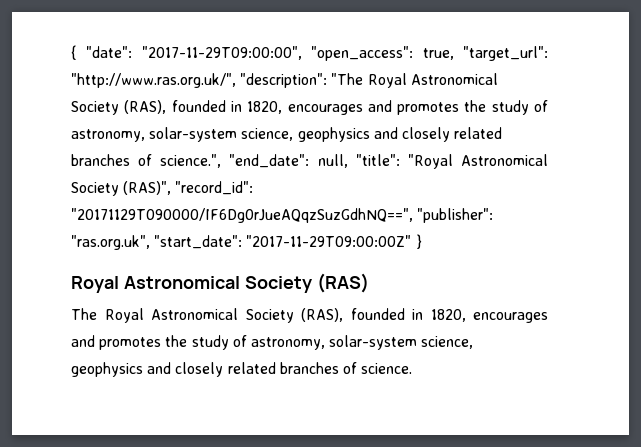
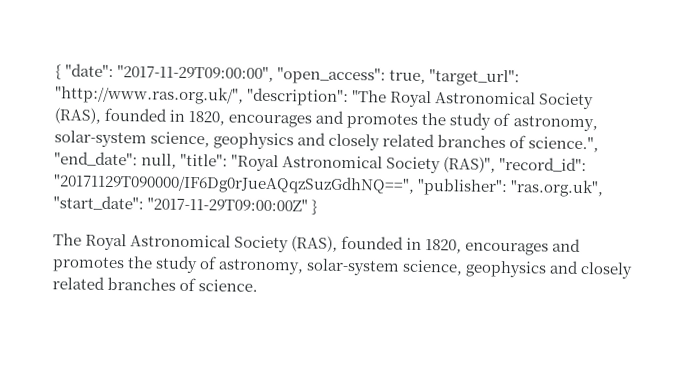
[71,273,369,293] // Royal Astronomical Society (RAS) -> (319, 207) none

